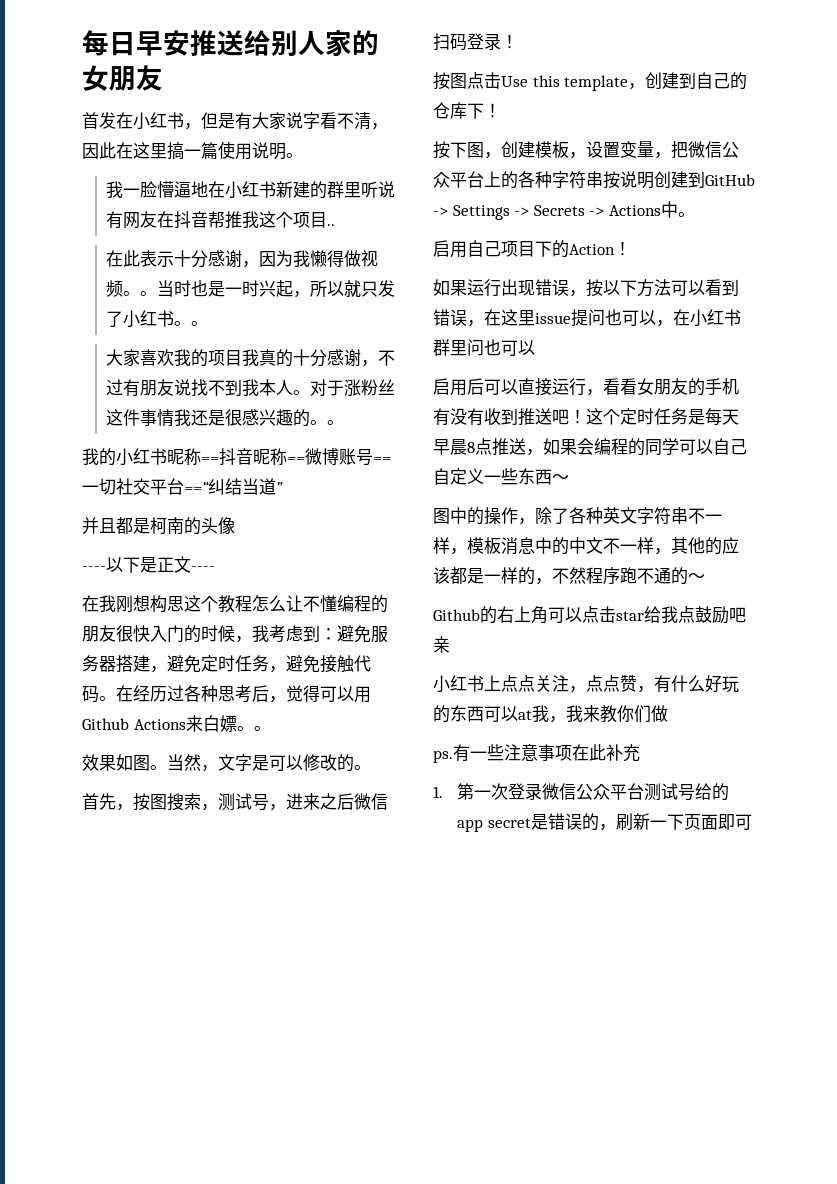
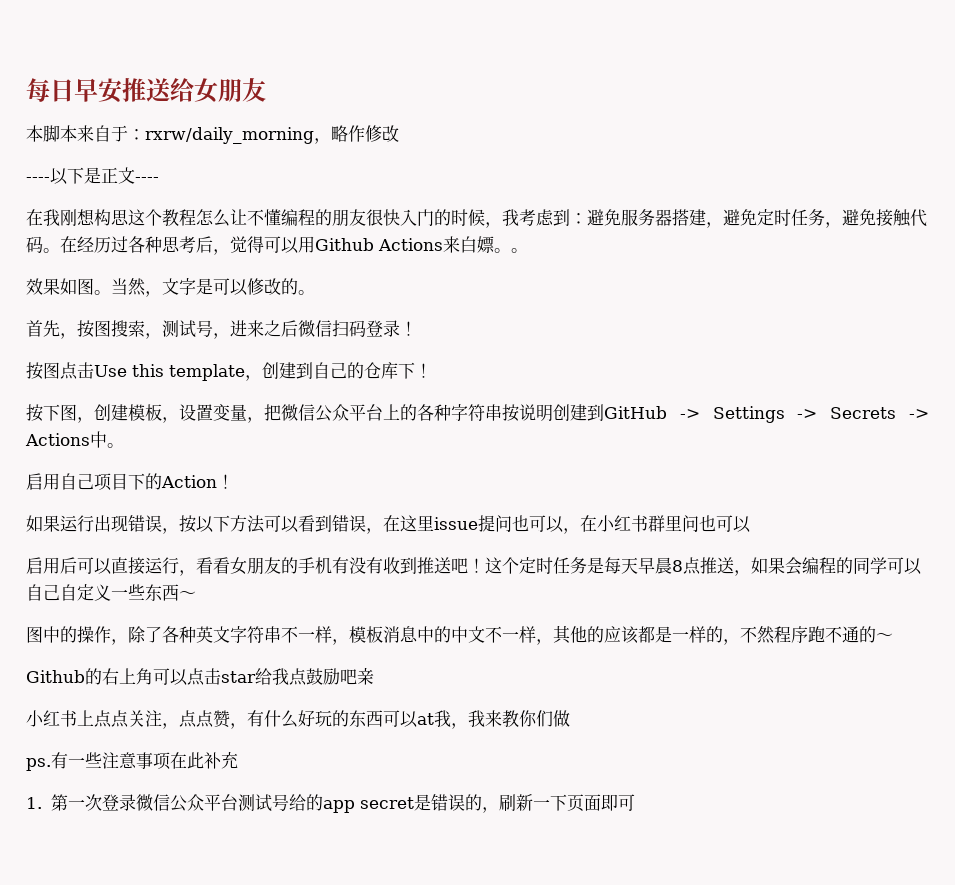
[271,30,379,57] 别人家的 -> (194, 90) none
[82,112,388,130] [82,141,303,160] [106,181,396,199] [106,211,336,229] [106,250,379,268] [106,280,396,298] [106,310,209,328] [106,349,396,367] [106,379,396,397] [106,409,345,427] [82,448,391,466] [82,478,283,495] [82,517,235,535] 首发在小红书，但是有大家说字看不清，因此在这里搞一篇使用说明。 // 我一脸懵逼地在小红书新建的群里听说有网友在抖音帮推我这个项目.. // 在此表示十分感谢，因为我懒得做视频。。当时也是一时兴起，所以就只发了小红书。。 // 大家喜欢我的项目我真的十分感谢，不过有朋友说找不到我本人。对于涨粉丝这件事情我还是很感兴趣的。。 // 我的小红书昵称==抖音昵称==微博账号==一切社交平台==“纠结当道” // 并且都是柯南的头像 -> [26,125,399,144] 本脚本来自于：rxrw/daily_morning，略作修改

